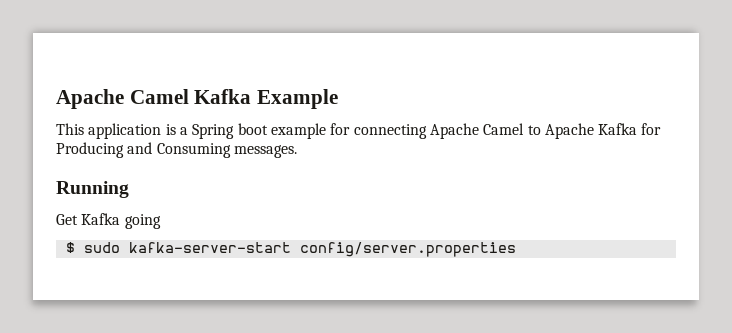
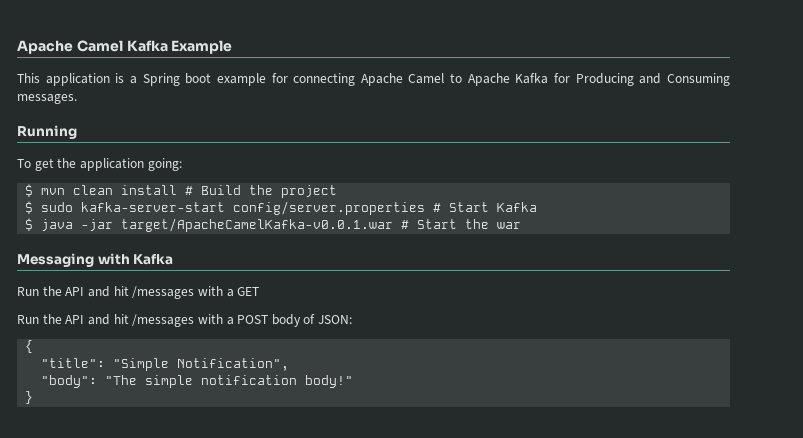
[56,213,161,229] [65,242,516,257] Get Kafka going // $ sudo kafka-server-start config/server.properties -> [17,158,182,171] [25,184,338,198] [25,201,538,215] [25,218,522,232] [17,253,174,267] [17,286,260,299] [17,314,353,327] [25,340,34,353] [41,358,290,371] [41,375,354,388] [25,391,34,404] To get the application going: // $ mvn clean install # Build the project // $ sudo kafka-server-start config/server.properties # Start Kafka // $ java -jar target/ApacheCamelKafka-v0.0.1.war # Start the war // Messaging with Kafka // Run the API and hit /messages with a GET // Run the API and hit /messages with a POST body of JSON: // { // "title": "Simple Notification", // "body": "The simple notification body!" // }

